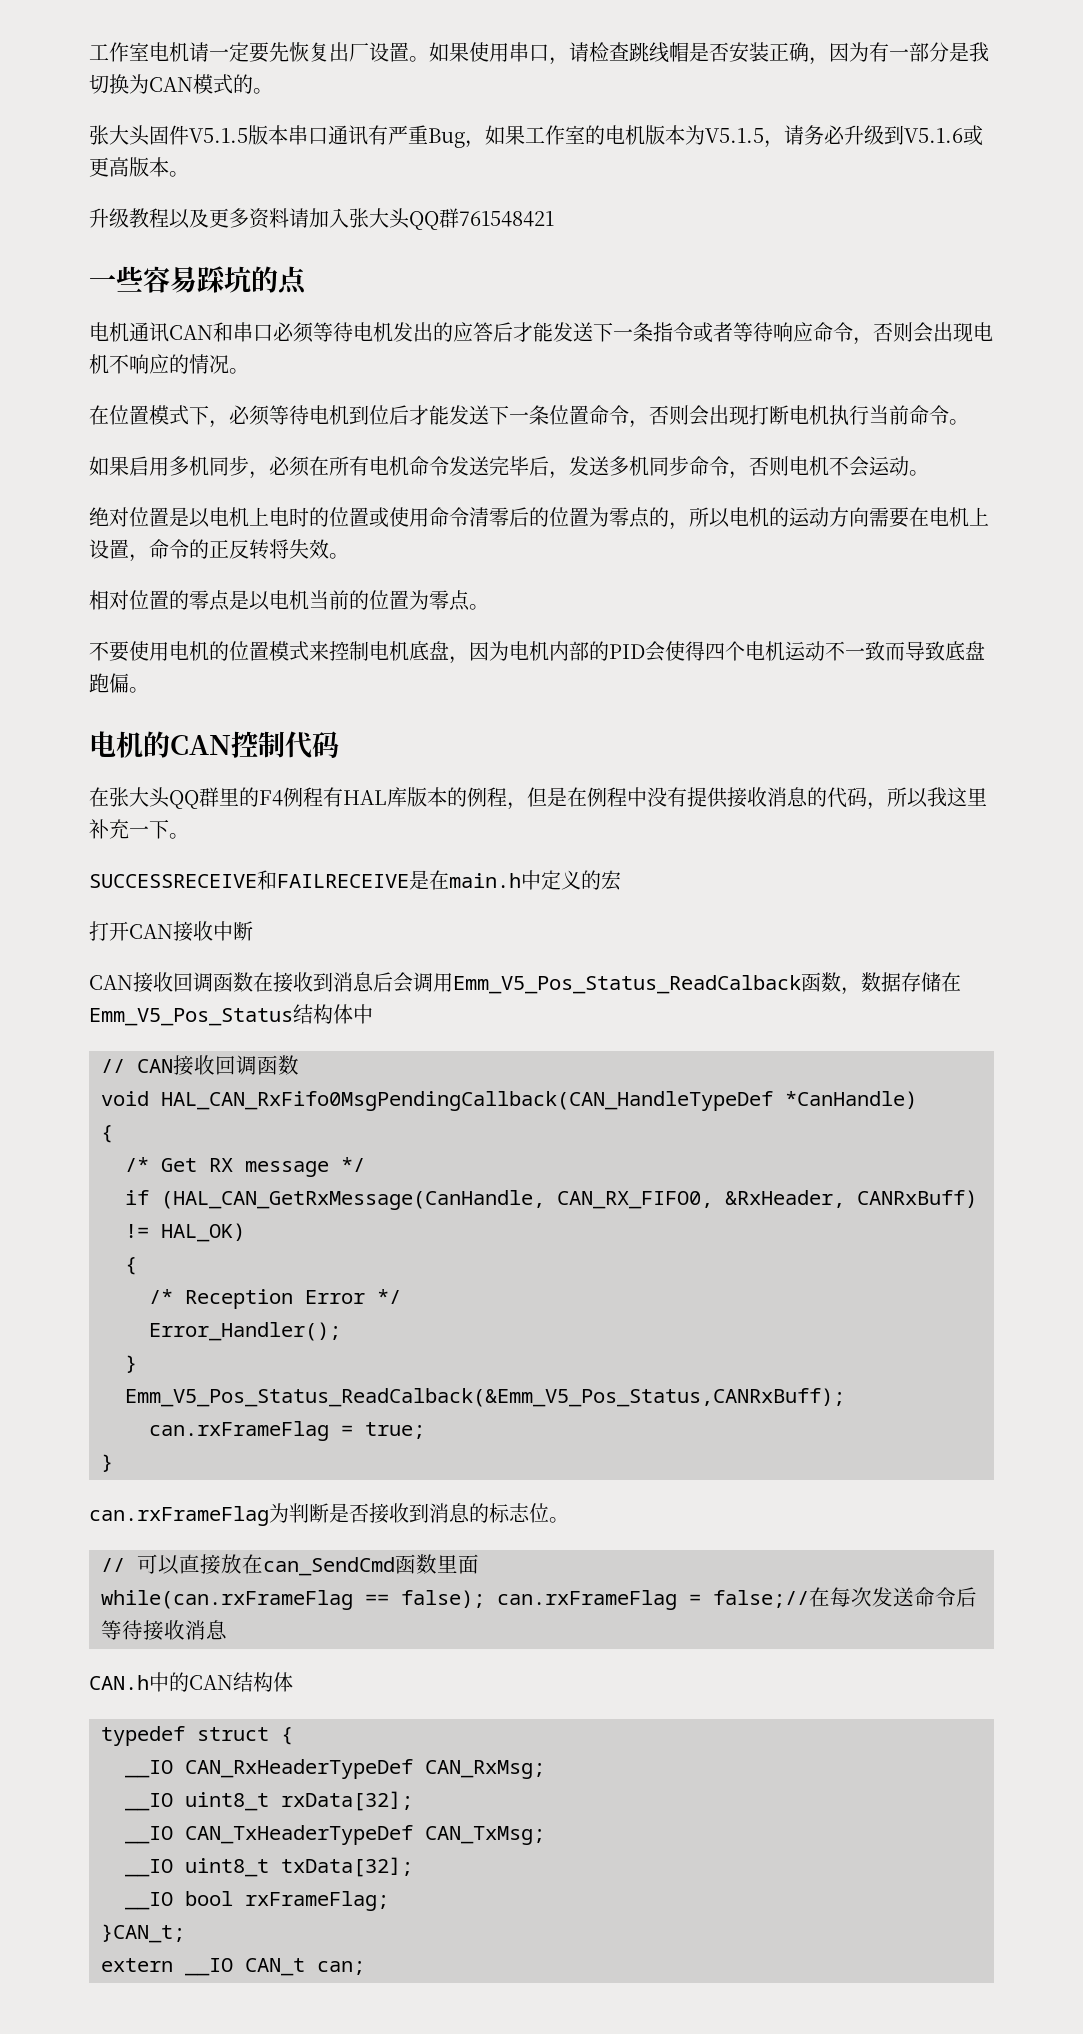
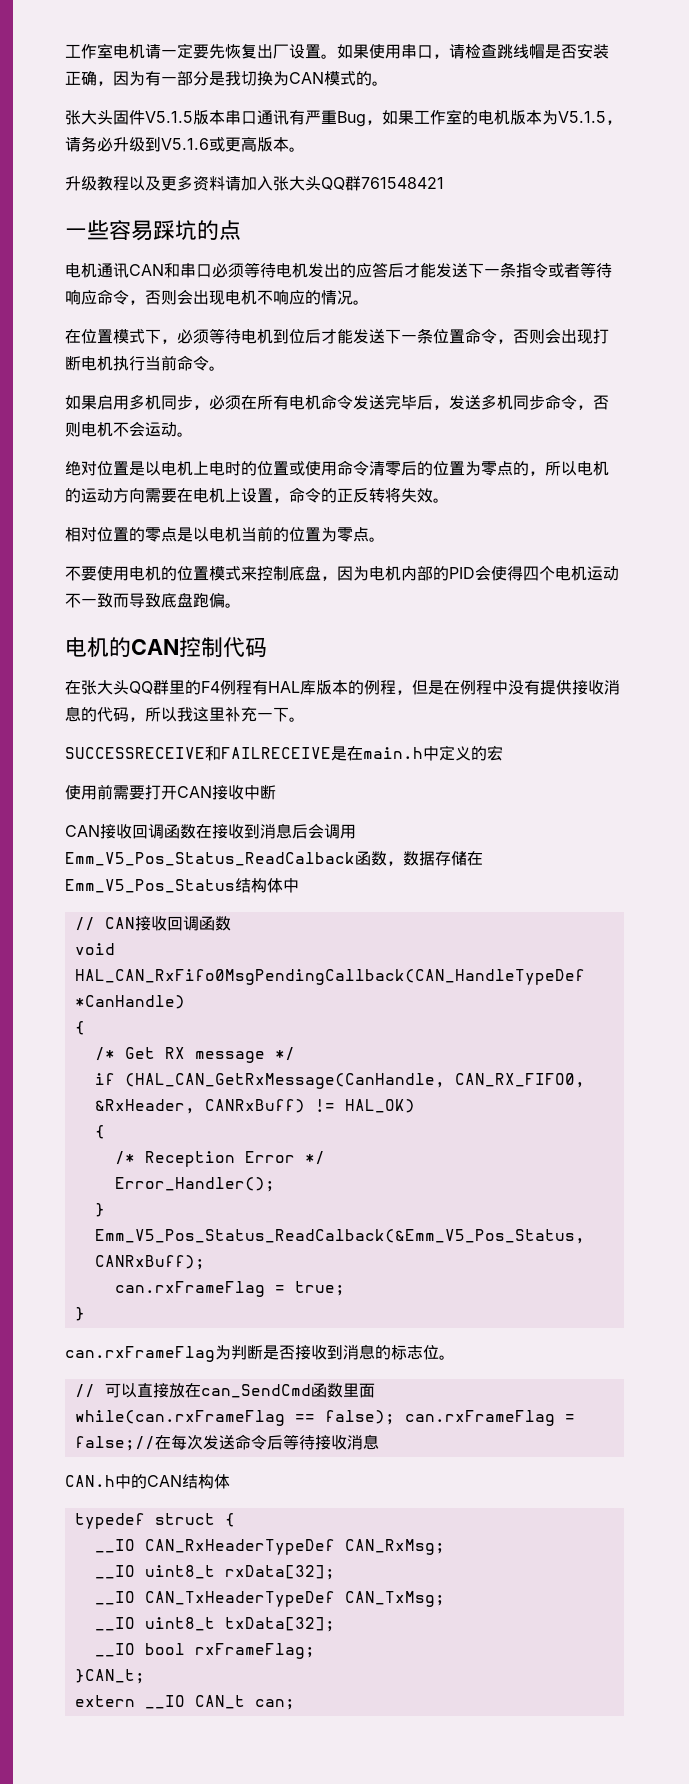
[369,641,409,661] 电机 -> (289, 573) none
(621, 880) none -> [65,784,145,800] 使用前需要

